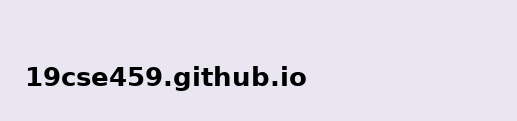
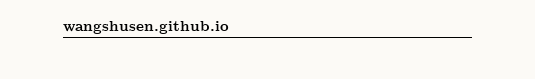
[25,66,307,91] 19cse459.github.io -> [63,21,229,34] wangshusen.github.io

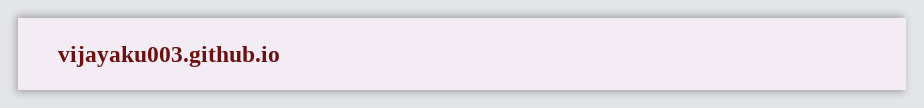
[63,21,229,34] wangshusen.github.io -> [58,46,280,67] vijayaku003.github.io

